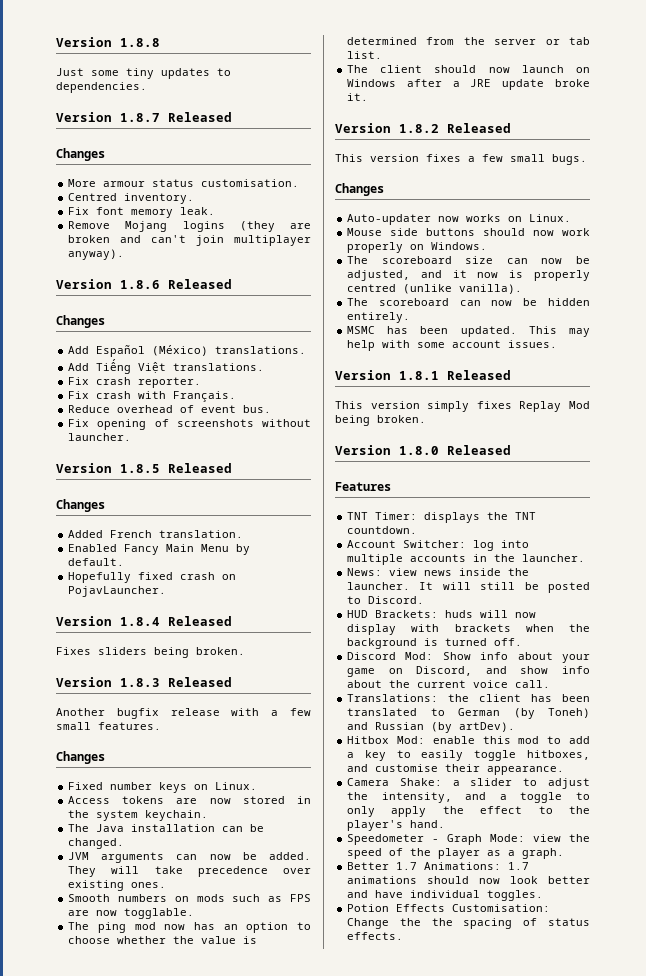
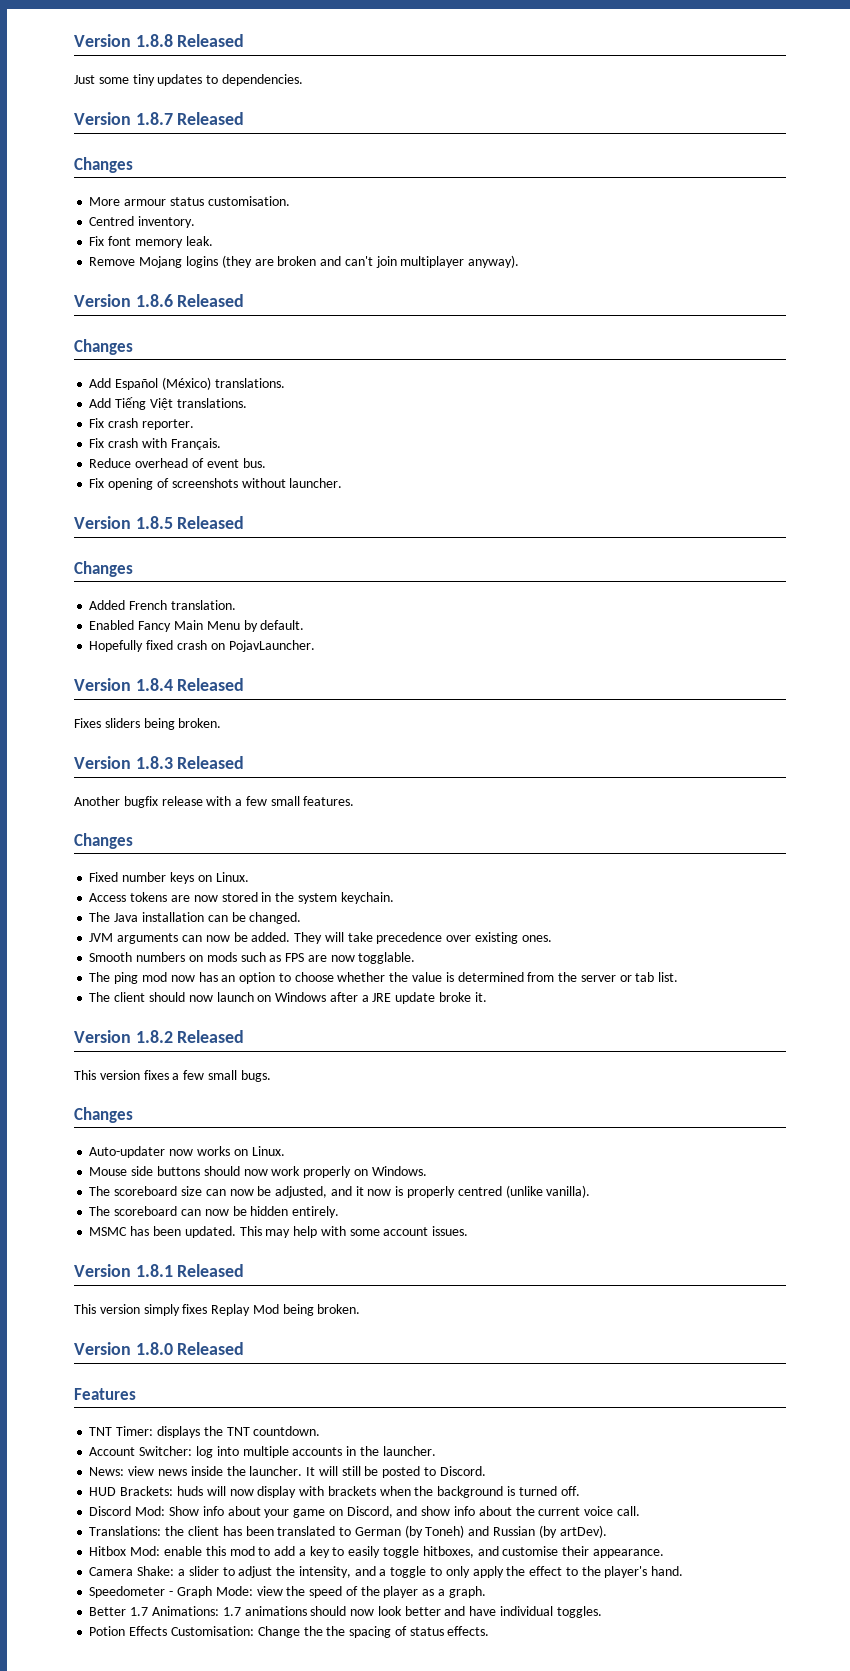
(160, 42) none -> [177,34,245,47] Released

